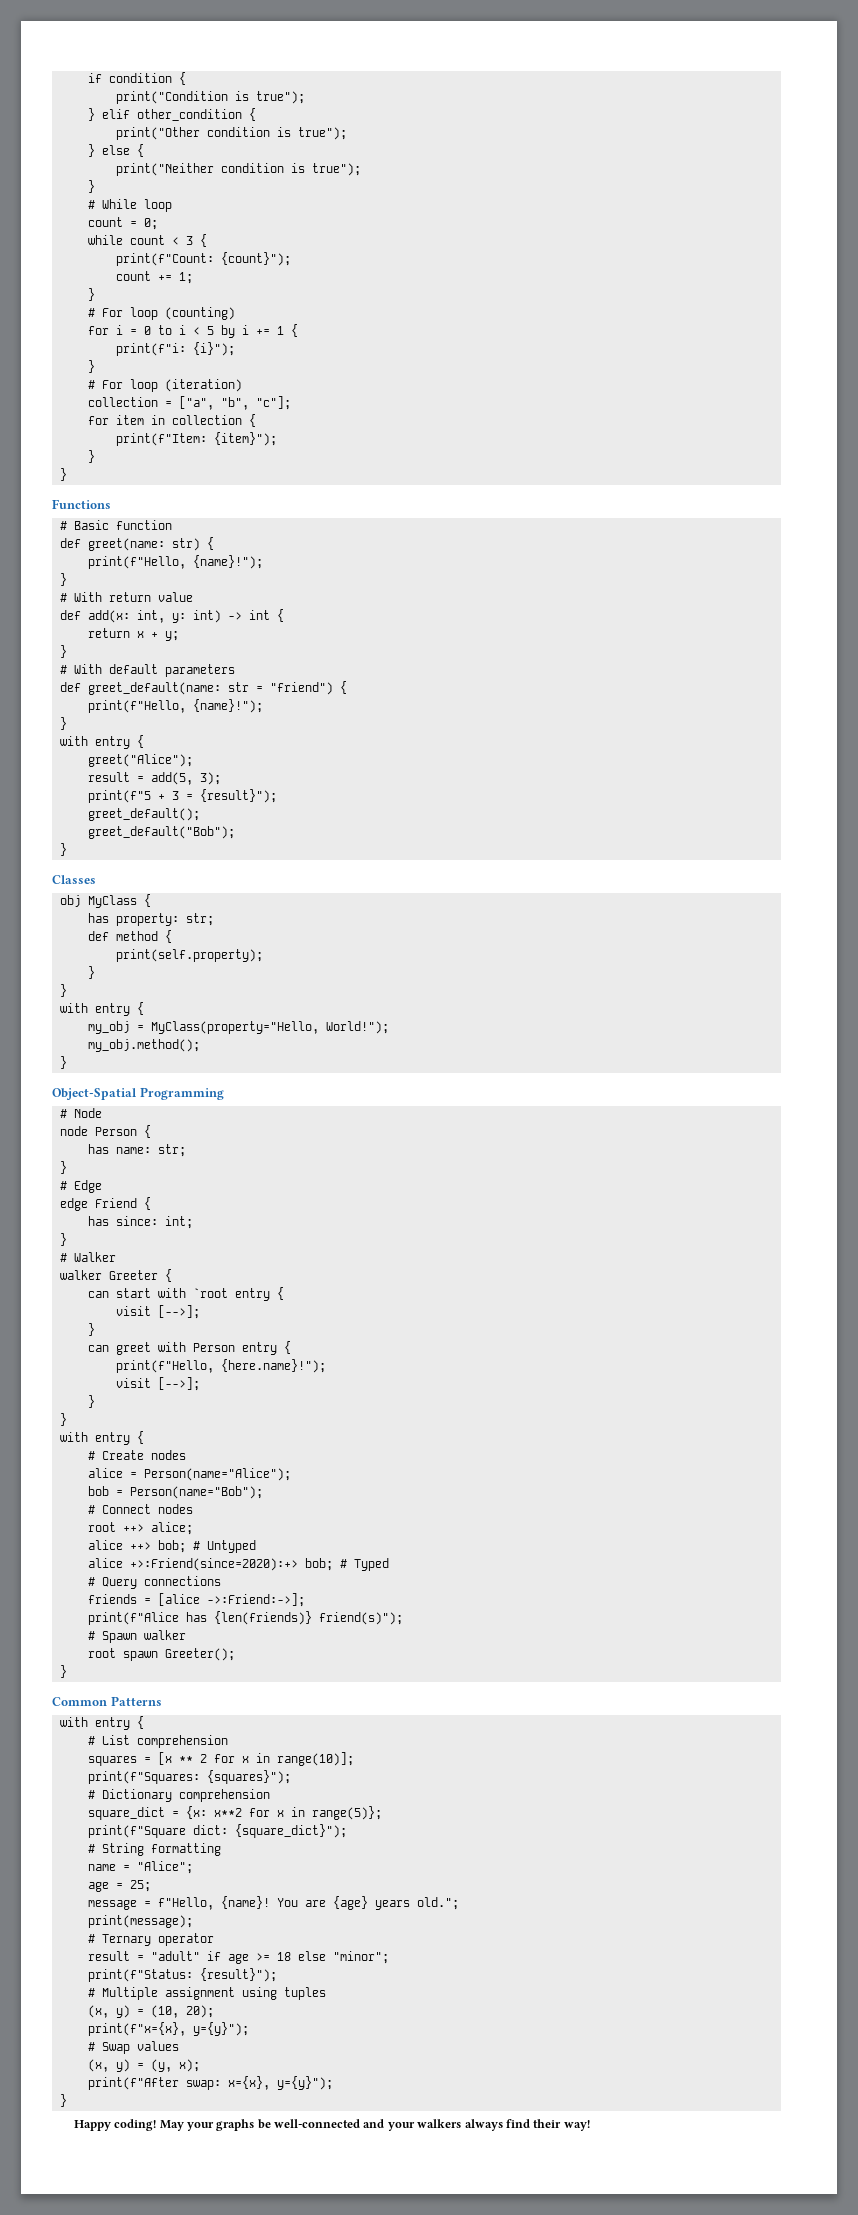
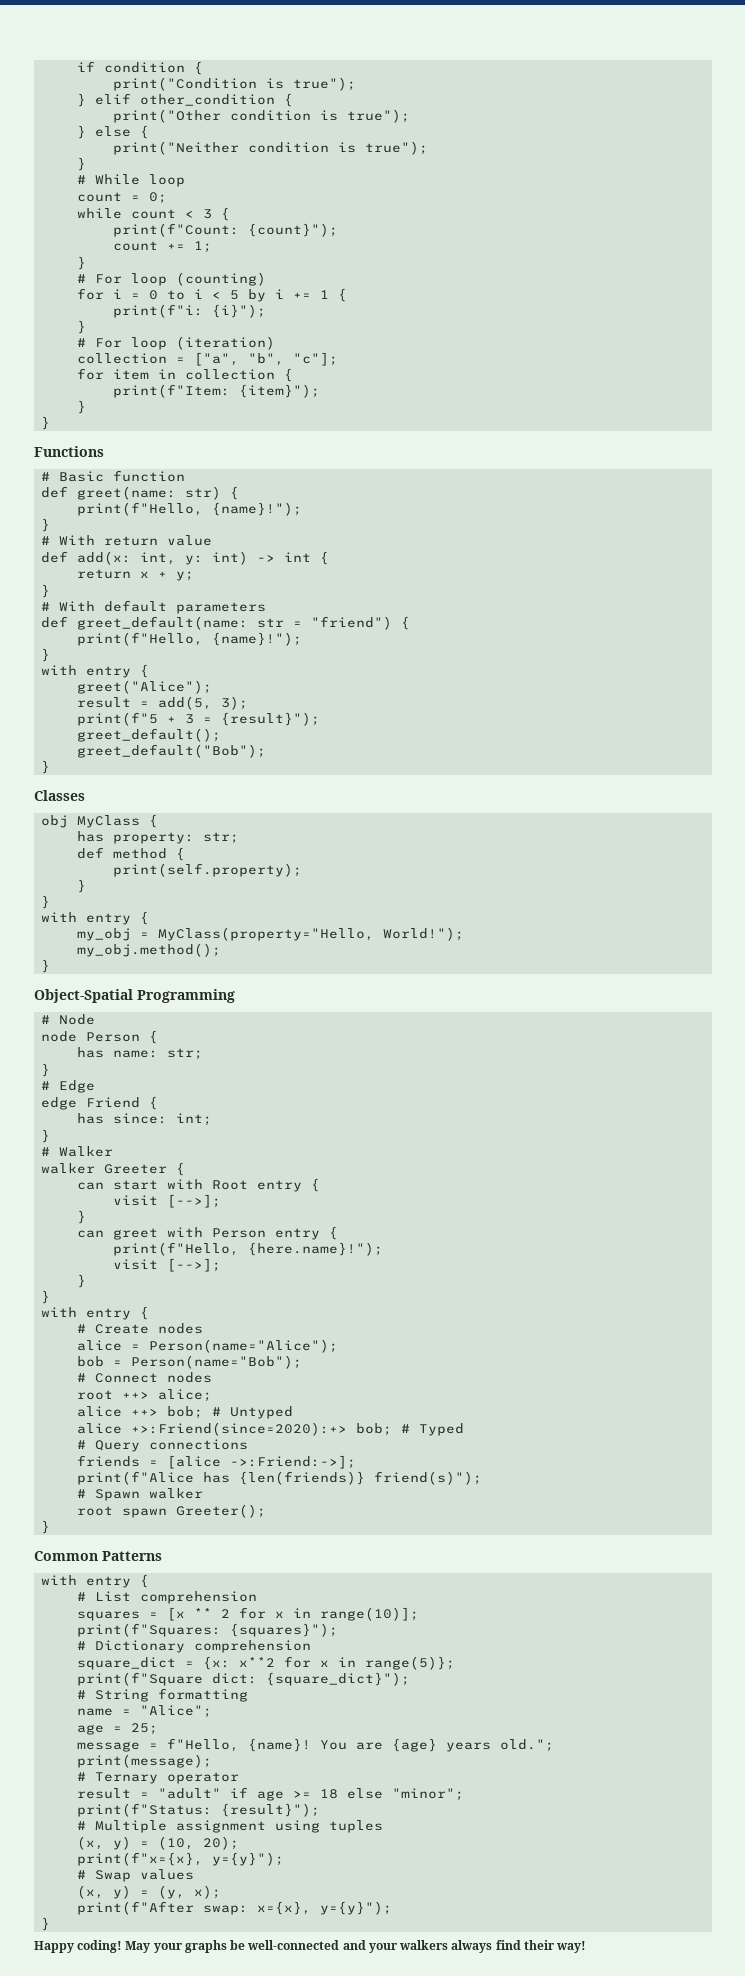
[192,1288,228,1298] `root -> [212,1180,249,1190] Root

